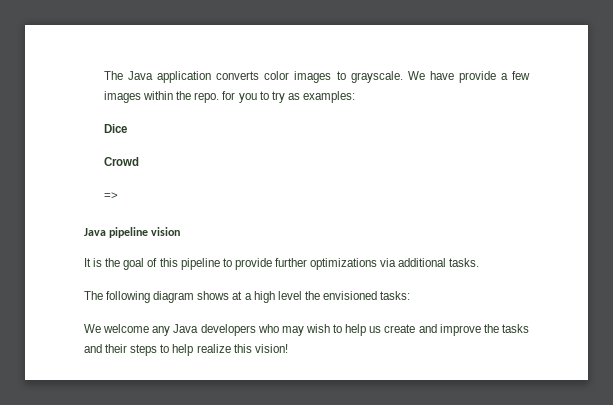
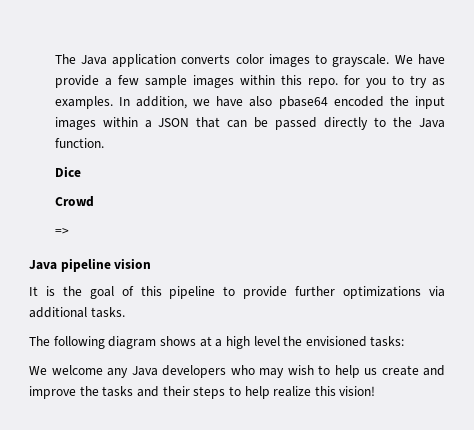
[103,91,192,103] images within the -> [144,75,302,88] sample images within this
[302,91,355,103] examples: -> [54,96,445,109] [54,117,445,130] [54,138,104,148] examples. In addition, we have also pbase64 encoded the input images within a JSON that can be passed directly to the Java function.

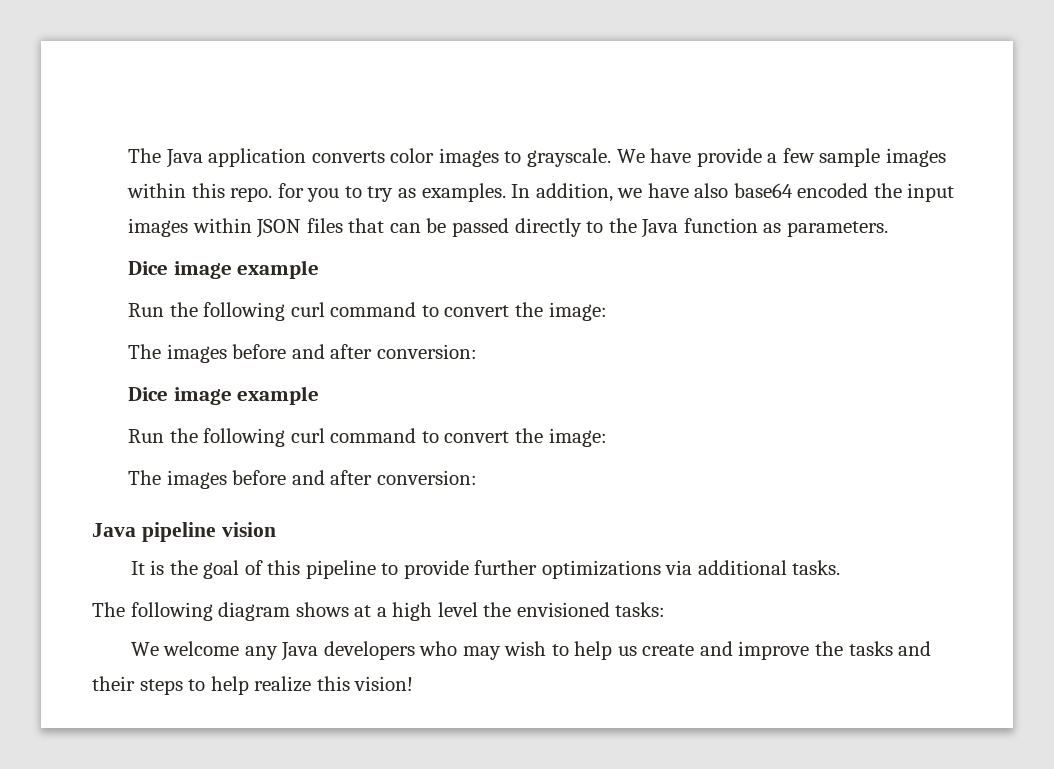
[278,96,328,109] pbase64 -> [733,183,793,198] base64
[144,118,190,128] a JSON -> [256,218,343,238] JSON files
[54,138,104,148] [54,166,81,177] [54,196,94,207] [54,228,69,235] function. // Dice // Crowd // => -> [683,218,888,237] [128,260,320,279] [128,302,607,321] [128,344,477,363] [128,386,320,405] [128,428,607,447] [128,470,477,489] function as parameters. // Dice image example // Run the following curl command to convert the image: // The images before and after conversion: // Dice image example // Run the following curl command to convert the image: // The images before and after conversion:

